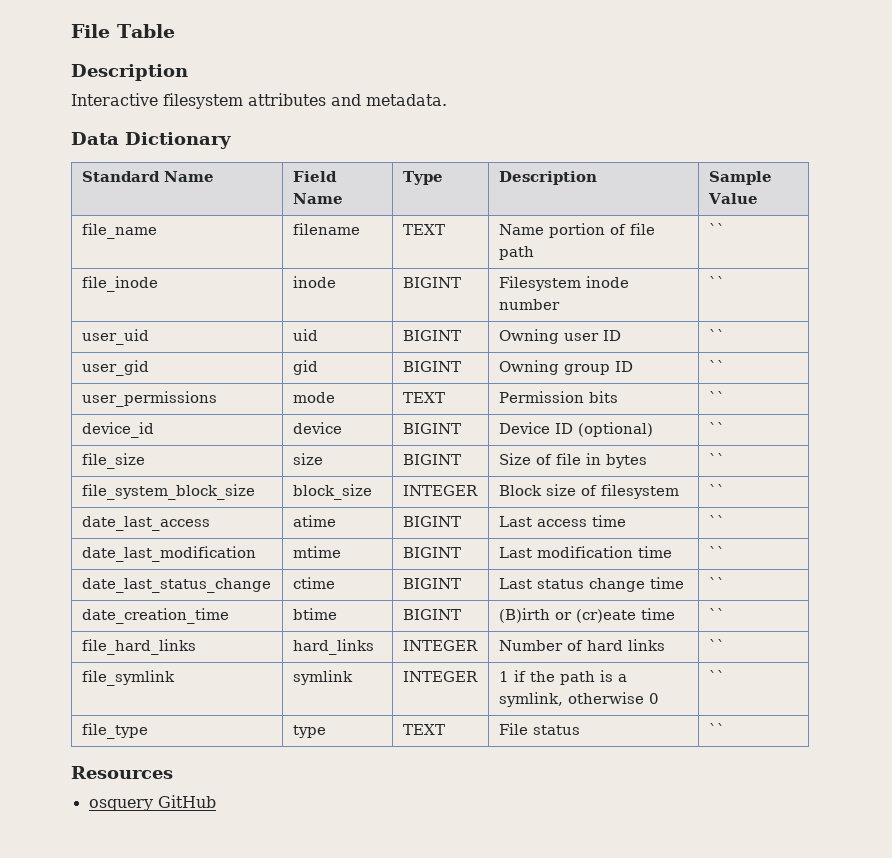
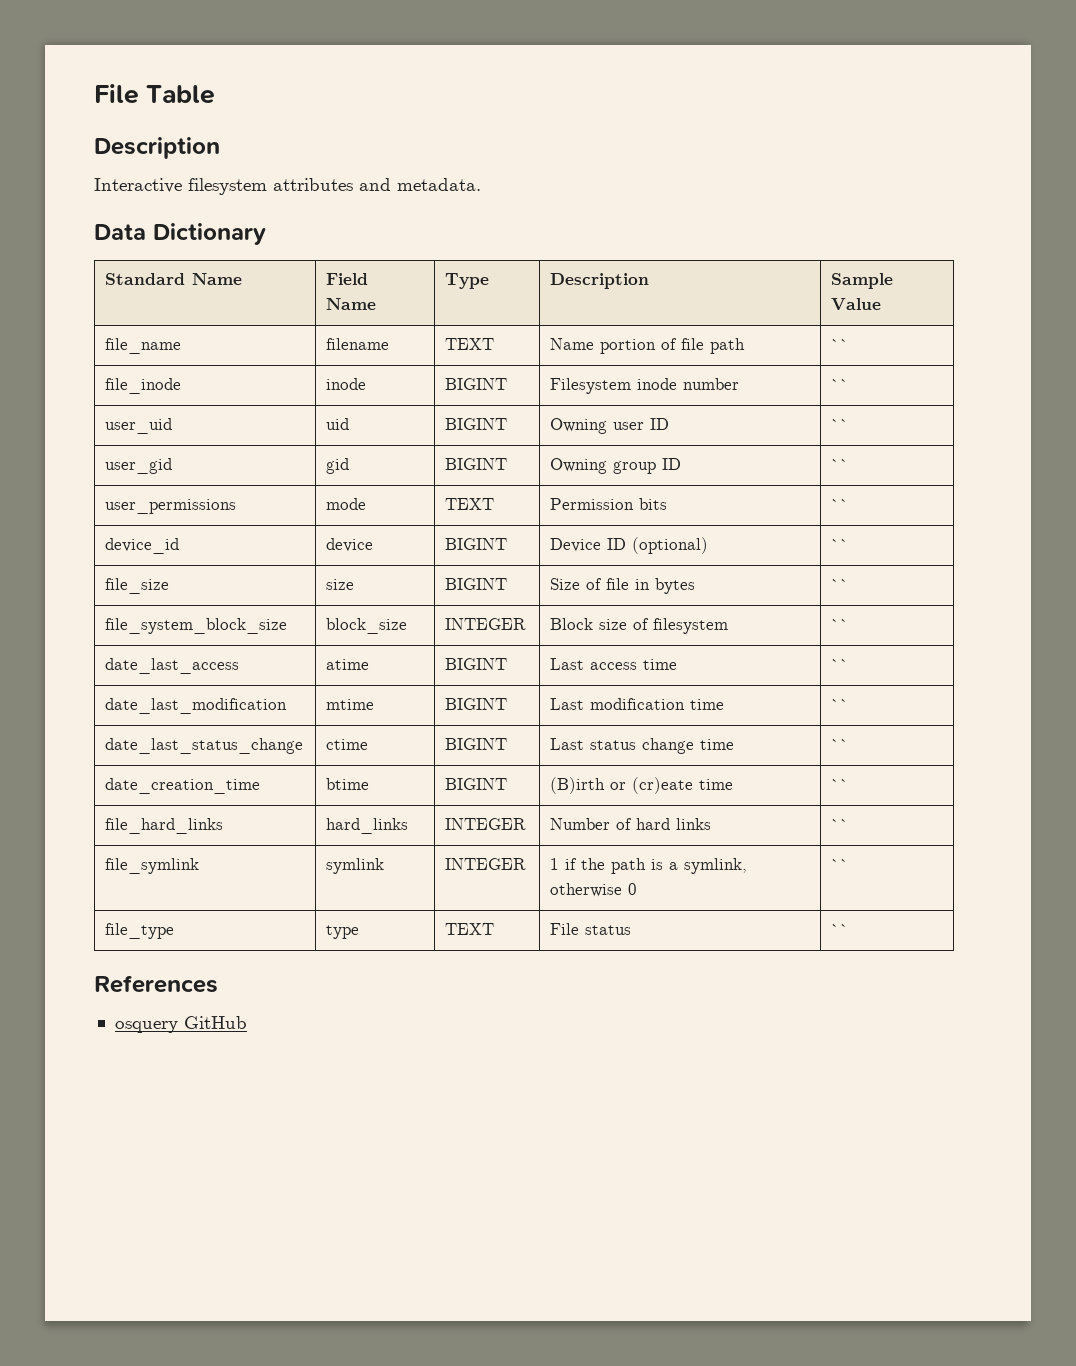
[71,766,173,779] Resources -> [94,975,218,993] References

